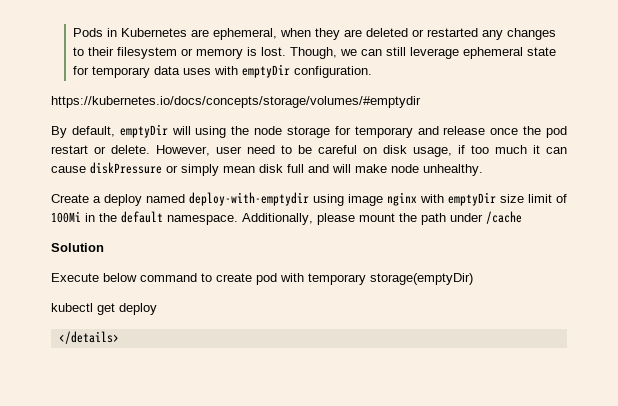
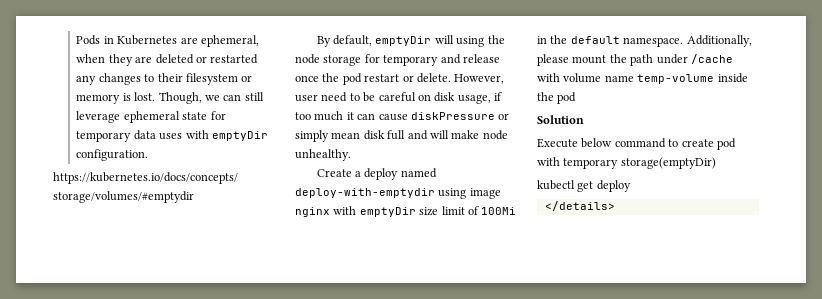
(522, 217) none -> [537,73,748,84] [537,92,577,104] with volume name temp-volume inside the pod

